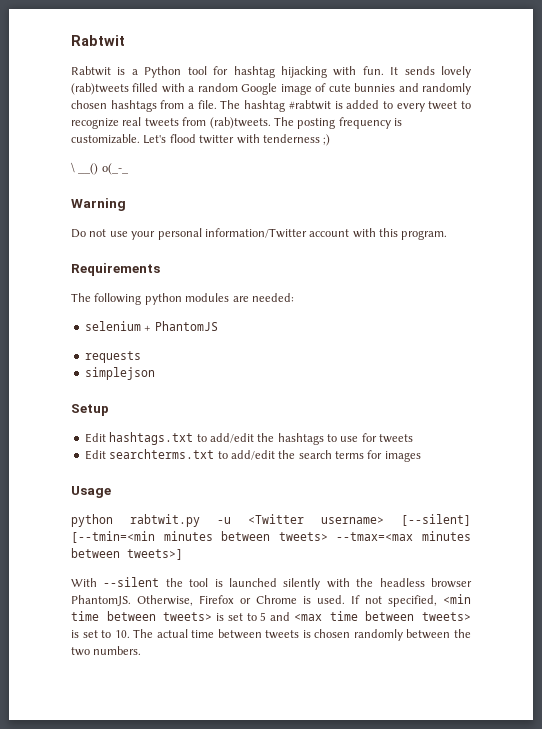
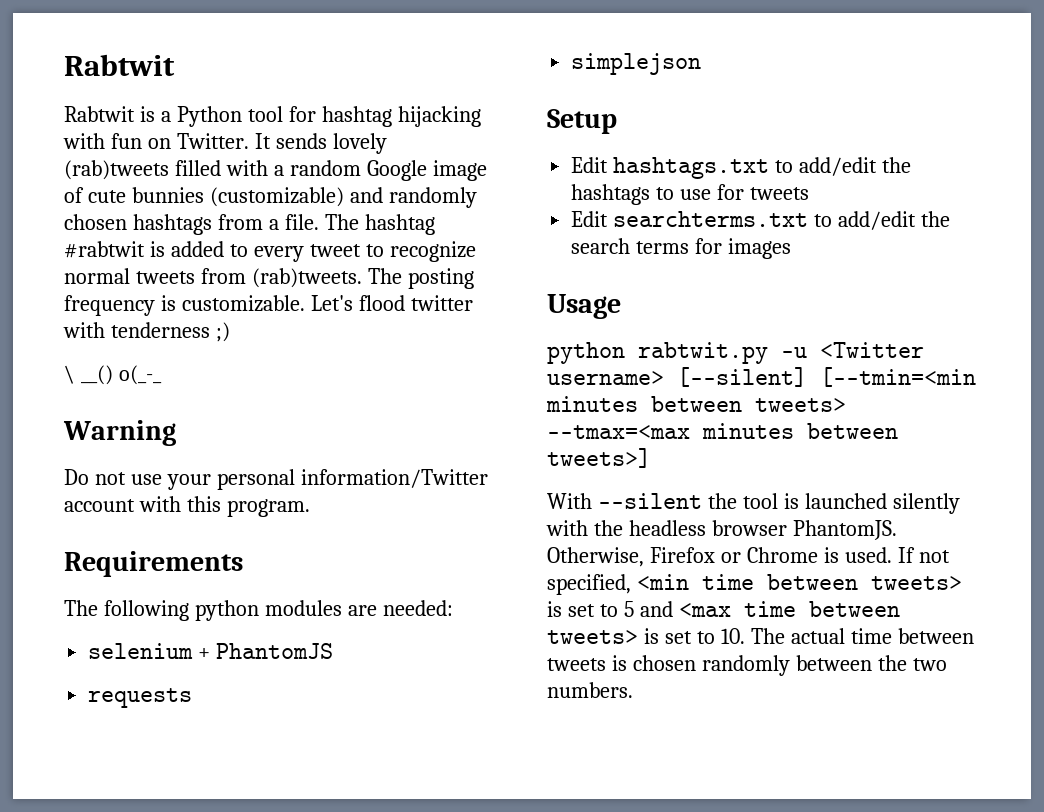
[362,66,384,75] fun. -> [110,133,249,149] fun on Twitter.
(396, 87) none -> [209,187,344,207] (customizable)
[122,117,142,126] real -> [64,268,130,284] normal

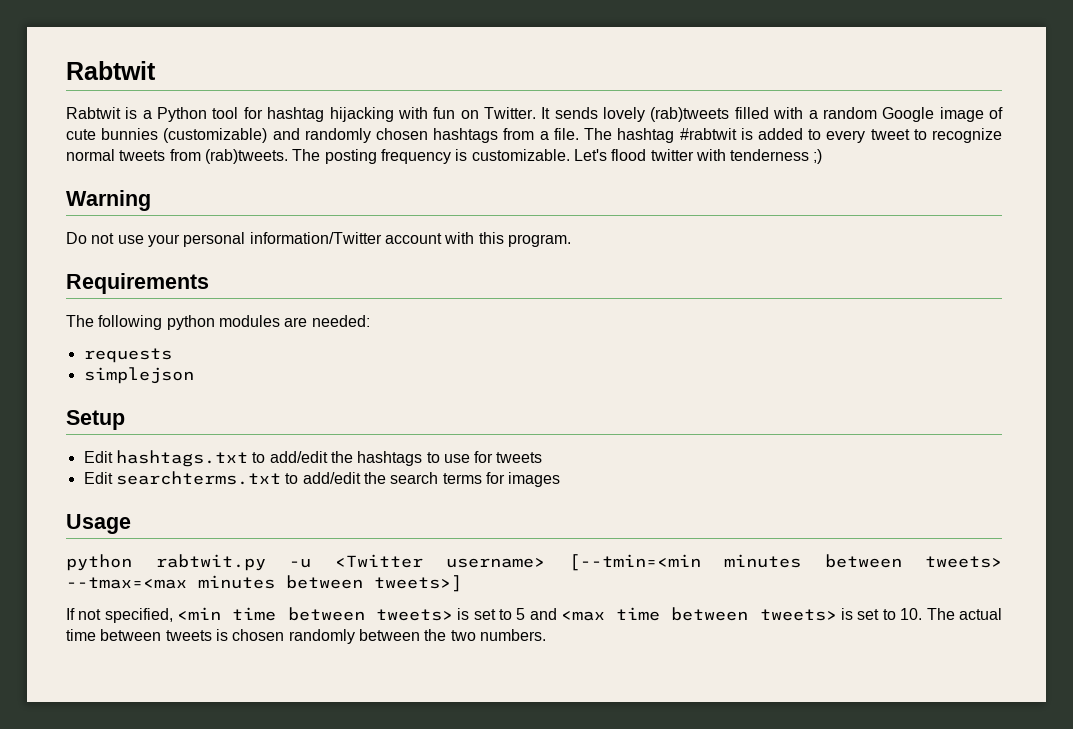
[64,365,162,385] // \ __() o(_-_ -> (823, 156) none
[88,643,334,659] // selenium + PhantomJS -> (370, 321) none
[677,367,807,387] [--silent] -> (545, 563) none
[547,493,960,514] [546,520,897,540] [547,547,892,567] With --silent the tool is launched silently with the headless browser PhantomJS. Otherwise, Firefox or Chrome is used. -> (462, 583) none

